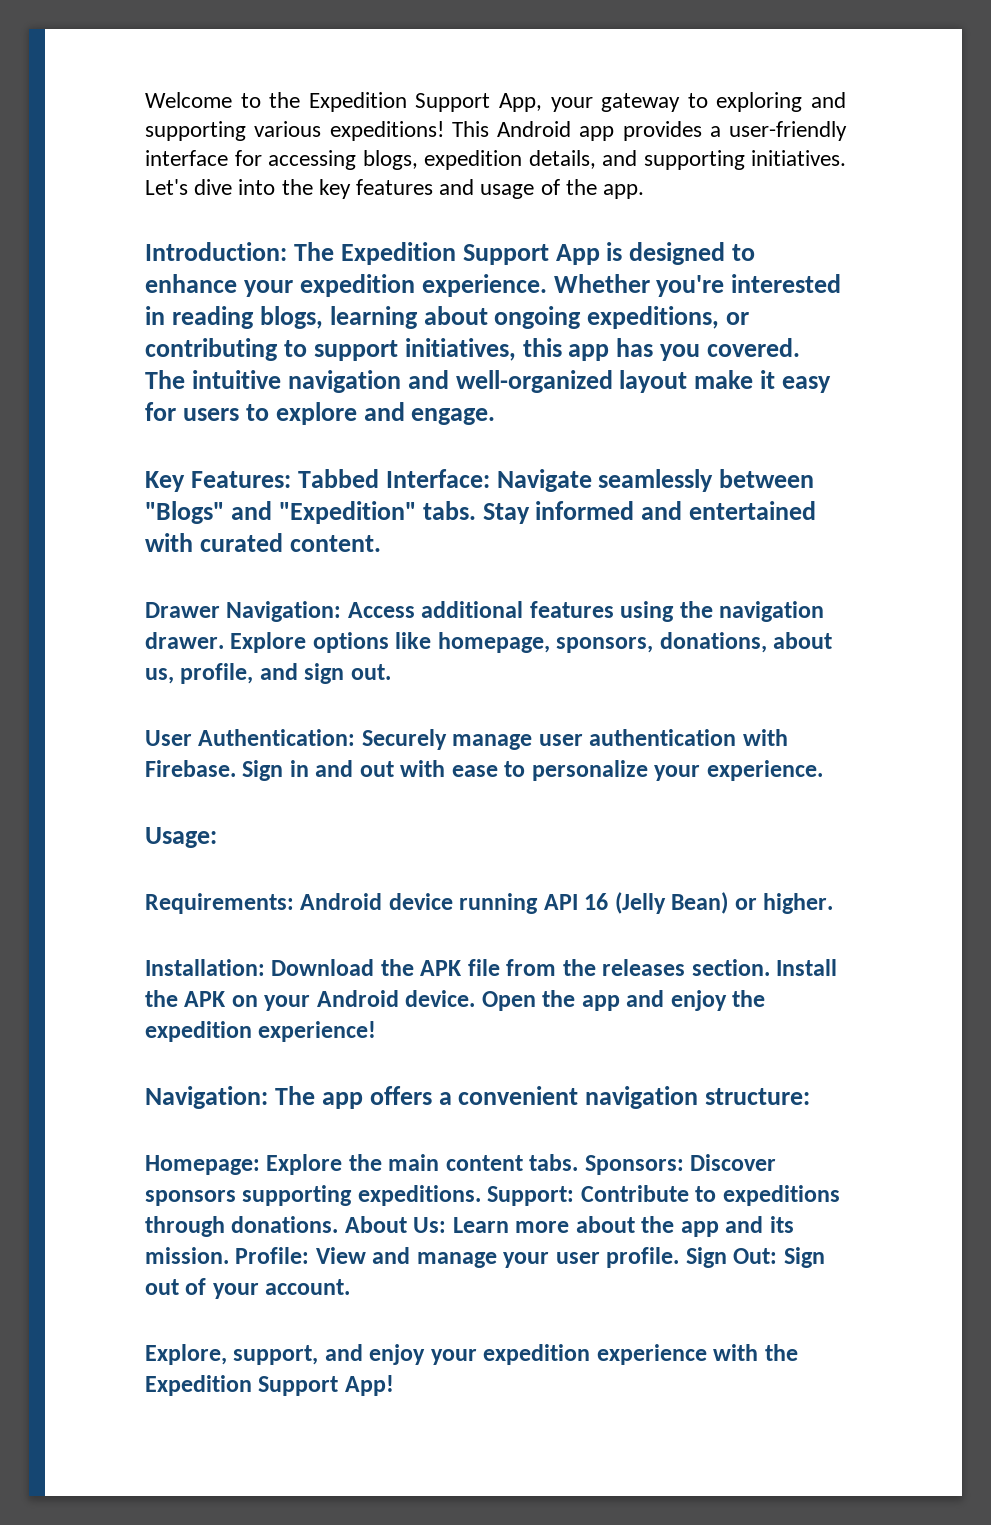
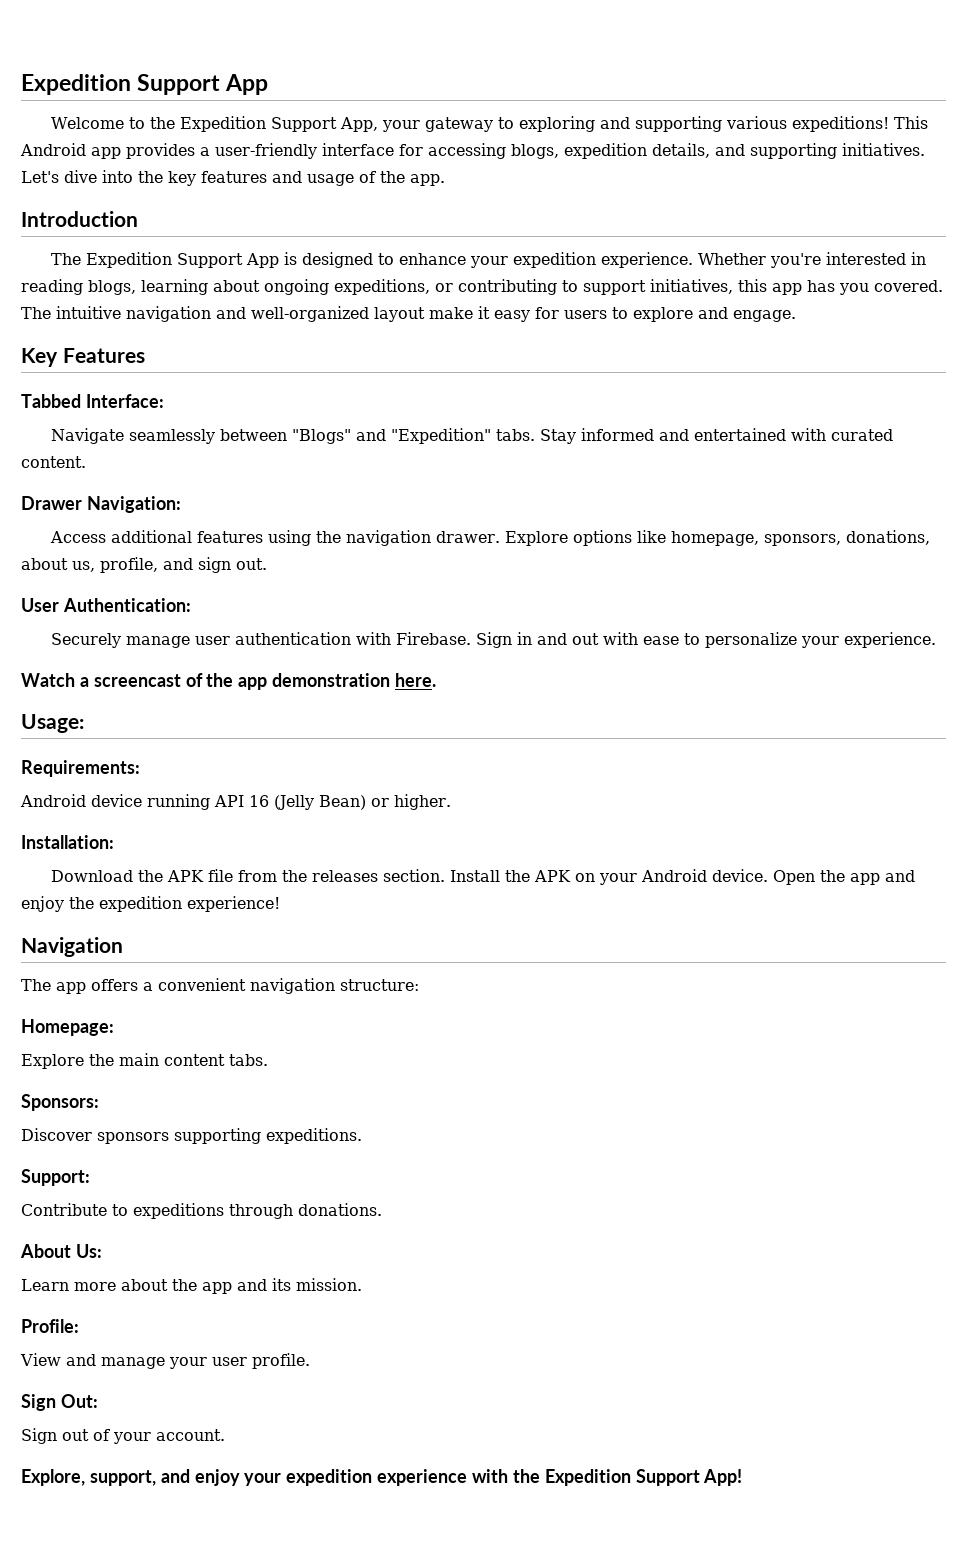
(145, 100) none -> [21,74,269,95] Expedition Support App //
[145,242,287,261] Introduction: -> [21,211,138,227] Introduction //
[190,471,291,488] Features: -> [62,348,145,363] Features //
(490, 478) none -> (164, 401) //
(342, 611) none -> (181, 504) //
(356, 737) none -> (191, 605) //
(823, 770) none -> [21,673,437,690] // Watch a screencast of the app demonstration here.
(294, 903) none -> (140, 768) //
(265, 967) none -> (114, 842) //
[145,1086,268,1109] Navigation: -> [21,937,123,957] Navigation //
(260, 1165) none -> (114, 1027) //
(579, 1162) none -> (268, 1060) //
(684, 1165) none -> (99, 1102) //
(481, 1195) none -> (362, 1136) //
(575, 1196) none -> (90, 1177) //
(339, 1224) none -> (382, 1209) //
(447, 1225) none -> (102, 1251) //
(229, 1255) none -> (362, 1284) //
(310, 1255) none -> (79, 1326) //
(680, 1257) none -> (310, 1361) //
(778, 1256) none -> (98, 1401) //

